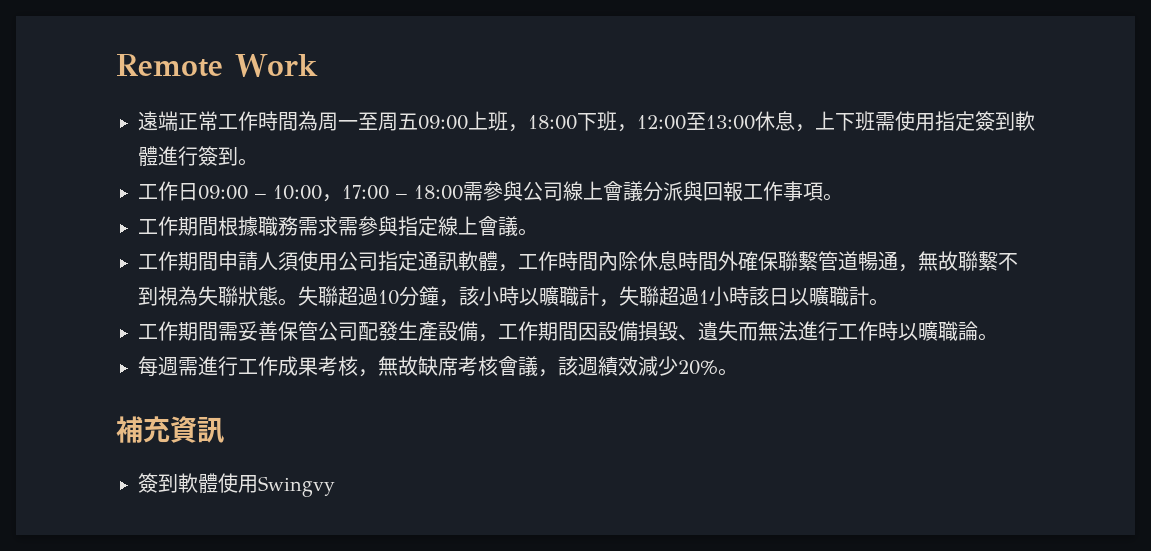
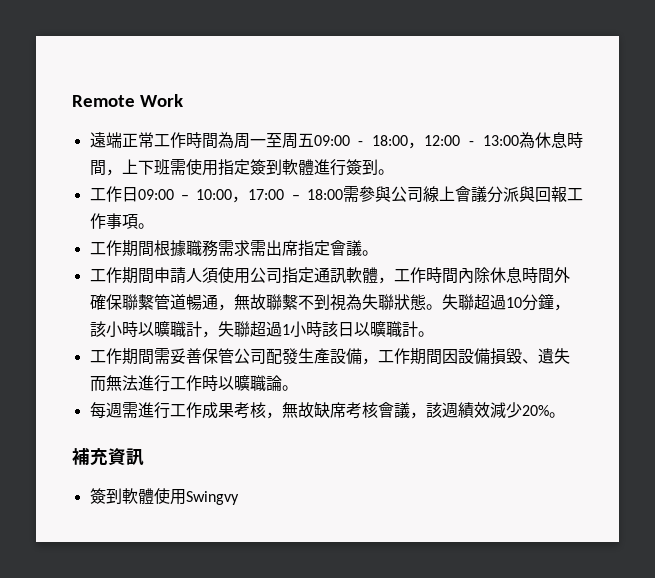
[468,111,795,132] 上班，18:00下班，12:00至13:00休息 -> [358,132,584,149] [89,160,106,176] - 18:00，12:00 - 13:00為休息時間
[358,216,478,236] 參與指定線上 -> [265,240,330,257] 出席指定

